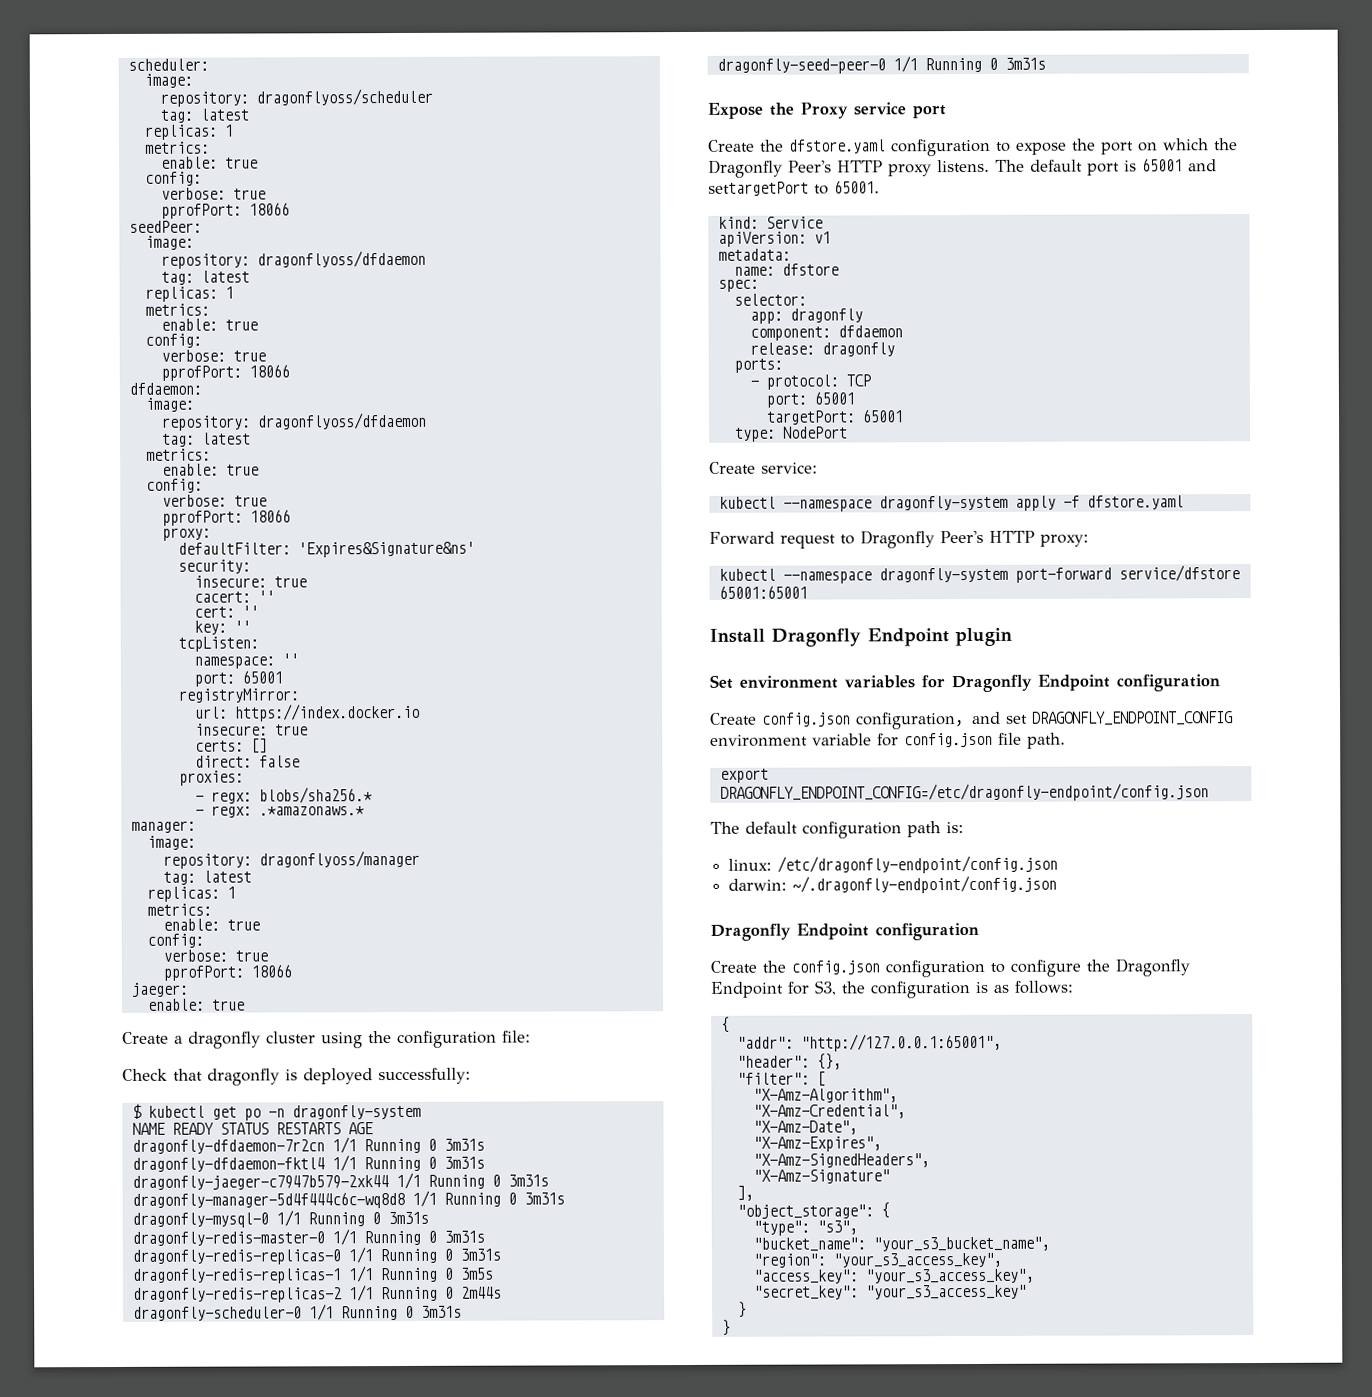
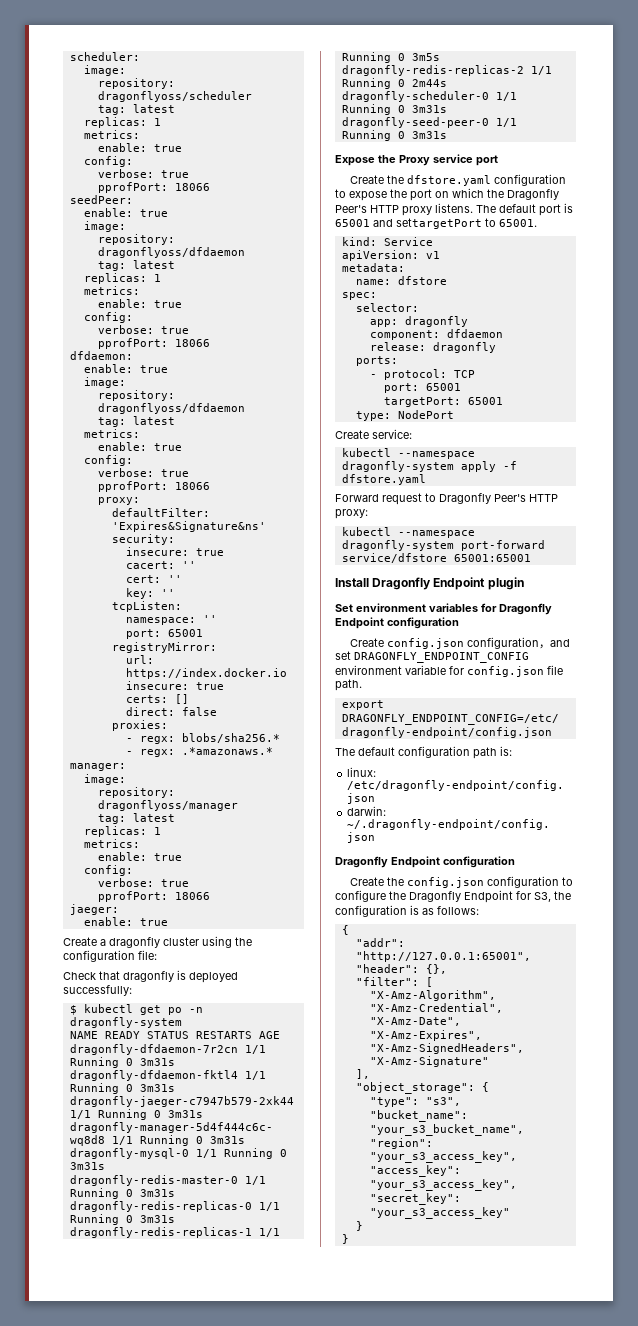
(202, 226) none -> [83,208,168,217] // enable: true
(202, 388) none -> [83,364,168,373] // enable: true

